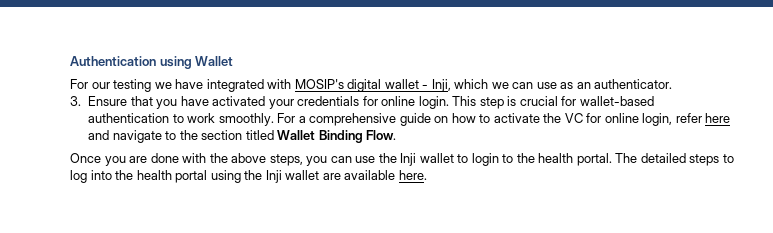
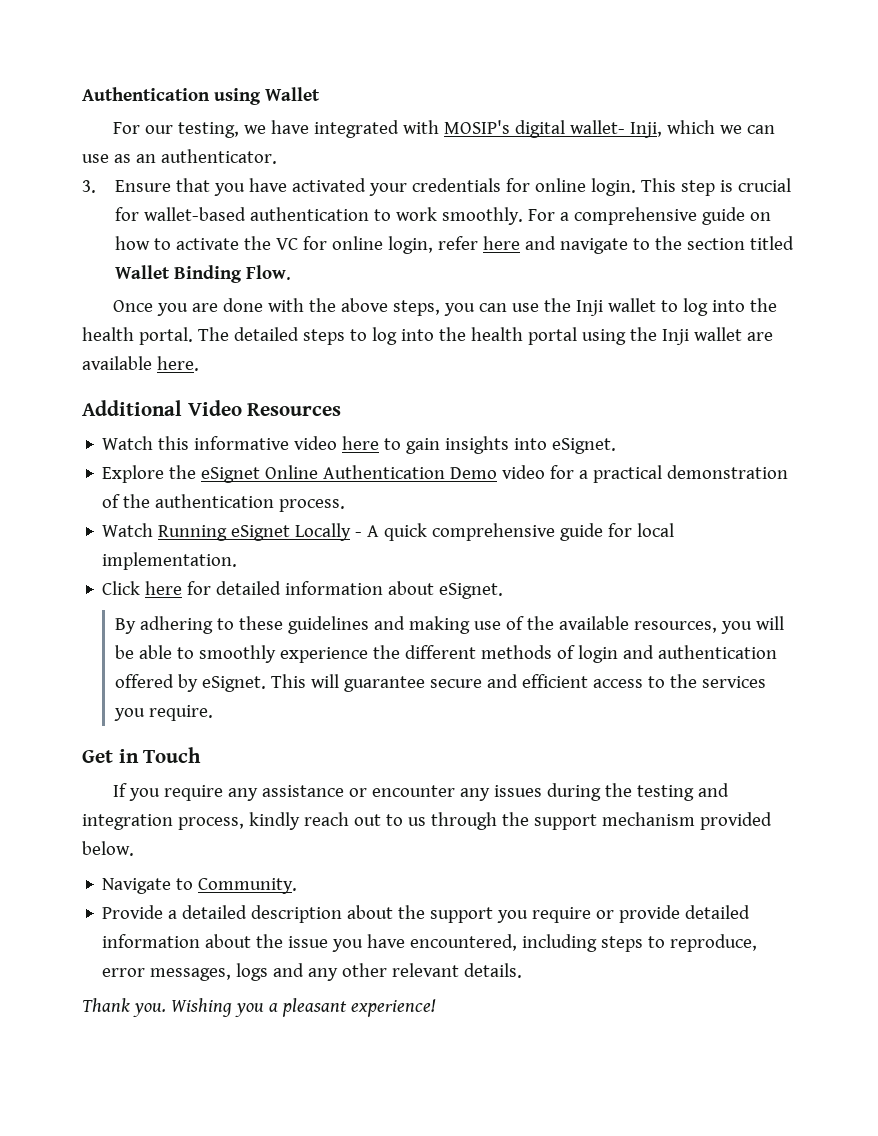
[113,79,152,92] testing -> [177,122,239,138] testing,
[384,79,429,89] wallet - -> [569,120,625,134] wallet-
[471,153,514,166] login to -> [682,298,745,316] log into
(427, 175) none -> [82,400,342,416] [102,436,617,454] [102,465,789,483] [102,494,346,512] [102,523,675,541] [102,552,238,570] [102,581,504,599] [114,616,784,634] [114,645,777,663] [114,674,766,692] [113,705,213,721] [82,747,202,763] [112,783,729,801] [82,812,772,830] [82,841,134,856] [102,878,298,894] [102,905,751,923] [102,934,758,952] [102,963,523,981] [82,998,436,1017] // Additional Video Resources // Watch this informative video here to gain insights into eSignet. // Explore the eSignet Online Authentication Demo video for a practical demonstration of the authentication process. // Watch Running eSignet Locally - A quick comprehensive guide for local implementation. // Click here for detailed information about eSignet. // By adhering to these guidelines and making use of the available resources, you will be able to smoothly experience the different methods of login and authentication offered by eSignet. This will guarantee secure and efficient access to the services you require. // Get in Touch // If you require any assistance or encounter any issues during the testing and integration process, kindly reach out to us through the support mechanism provided below. // Navigate to Community. // Provide a detailed description about the support you require or provide detailed information about the issue you have encountered, including steps to reproduce, error messages, logs and any other relevant details. // Thank you. Wishing you a pleasant experience!

